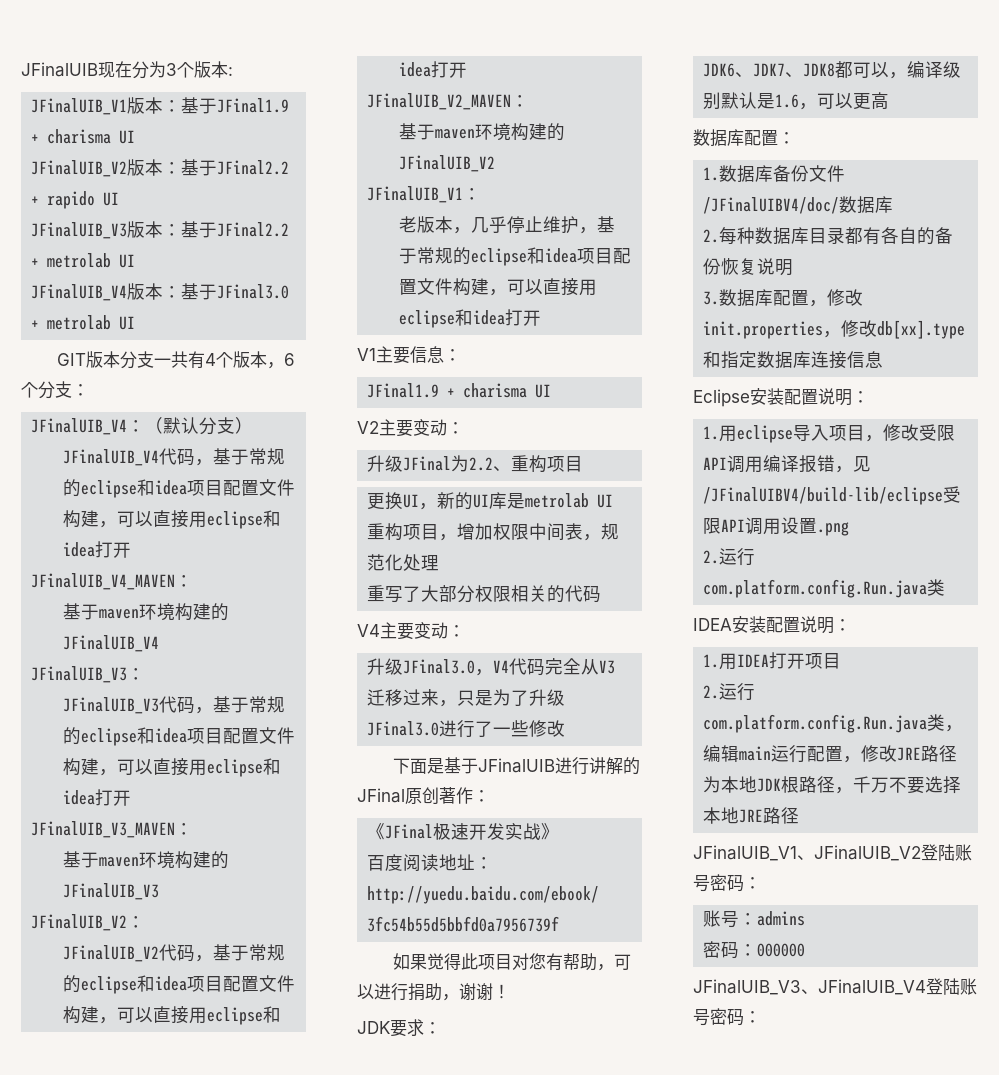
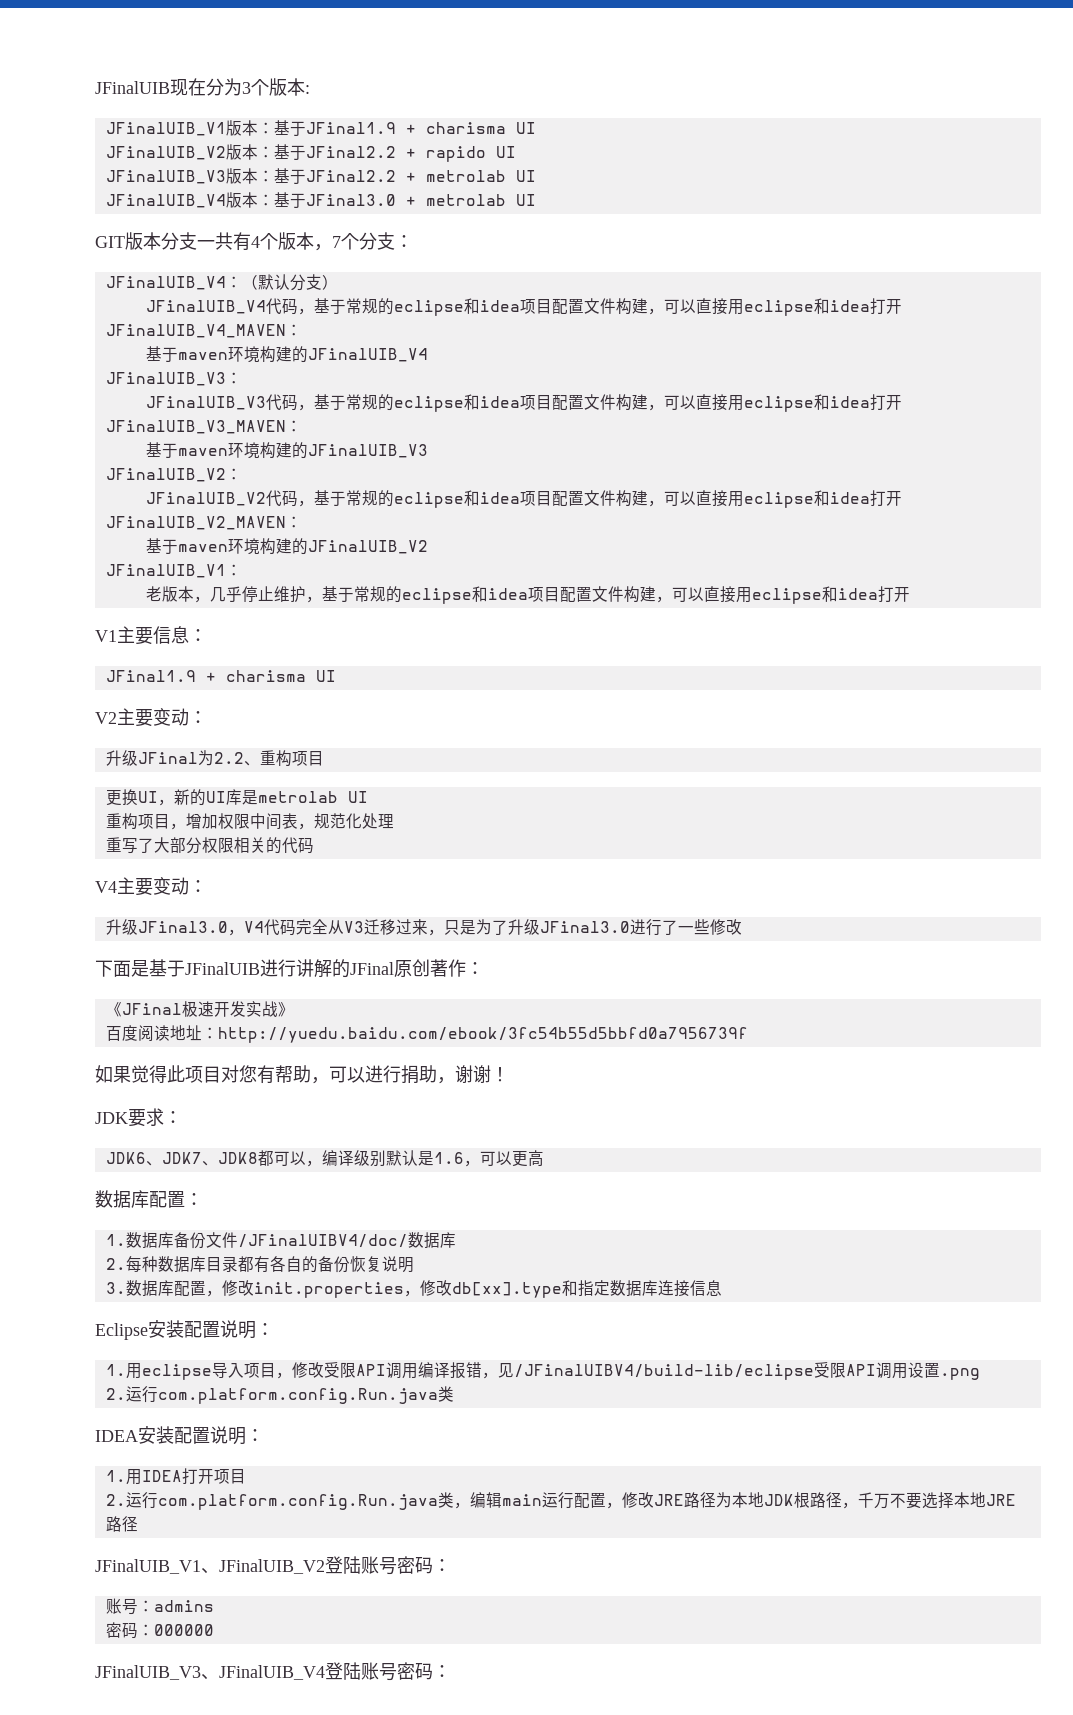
[284,353,296,366] 6 -> [332,236,341,248] 7

